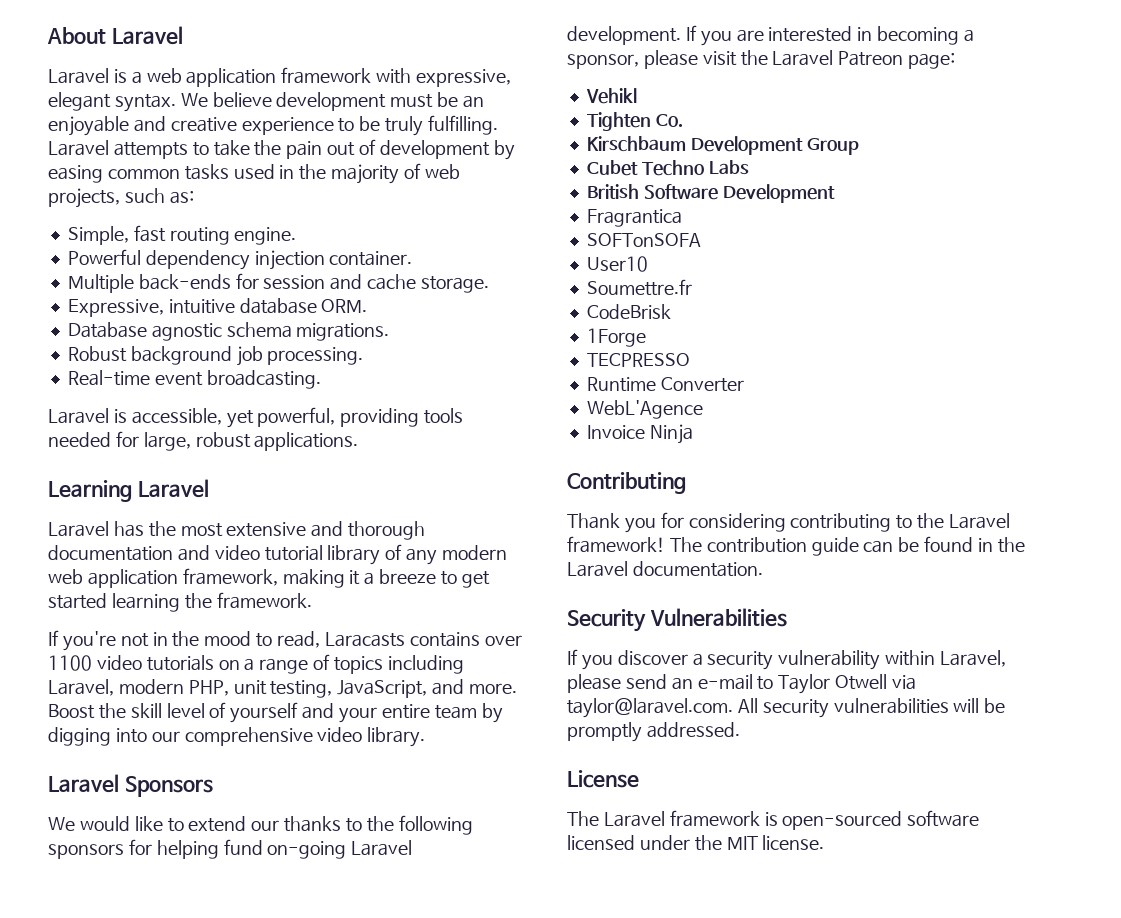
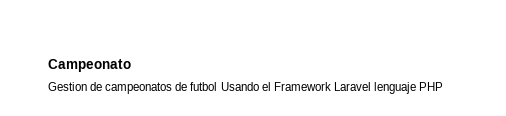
[47,26,183,45] [48,67,512,87] [48,92,485,112] [48,115,499,136] [48,139,515,160] [48,163,460,184] [48,188,194,208] [67,225,297,245] [67,249,413,270] [67,273,489,293] [67,298,368,317] [67,322,390,341] [67,346,364,366] [67,370,321,389] [48,407,464,428] [48,431,359,451] [48,479,209,502] [48,521,426,540] [48,544,507,565] [48,568,490,588] [48,592,312,612] [48,630,522,651] [48,654,464,674] [48,679,518,698] [48,702,503,723] [48,727,426,747] [48,774,213,797] [48,815,473,835] [48,839,413,859] [567,25,975,46] [567,50,956,69] [585,88,637,104] [586,112,683,131] [586,136,859,155] [586,160,749,176] [586,184,835,203] [586,209,682,227] [586,233,701,247] [586,256,648,272] [586,279,692,296] [586,304,671,319] [586,328,646,347] [586,353,690,367] [586,377,744,392] [586,400,703,419] [586,424,693,444] [567,472,686,494] [567,512,1011,533] [567,536,1025,556] [567,561,763,577] [567,608,787,632] [567,649,1007,670] [567,674,916,694] [567,698,1006,718] [567,722,740,742] [567,770,639,788] [567,810,980,830] [567,835,825,851] About Laravel // Laravel is a web application framework with expressive, elegant syntax. We believe development must be an enjoyable and creative experience to be truly fulfilling. Laravel attempts to take the pain out of development by easing common tasks used in the majority of web projects, such as: // Simple, fast routing engine. // Powerful dependency injection container. // Multiple back-ends for session and cache storage. // Expressive, intuitive database ORM. // Database agnostic schema migrations. // Robust background job processing. // Real-time event broadcasting. // Laravel is accessible, yet powerful, providing tools needed for large, robust applications. // Learning Laravel // Laravel has the most extensive and thorough documentation and video tutorial library of any modern web application framework, making it a breeze to get started learning the framework. // If you're not in the mood to read, Laracasts contains over 1100 video tutorials on a range of topics including Laravel, modern PHP, unit testing, JavaScript, and more. Boost the skill level of yourself and your entire team by digging into our comprehensive video library. // Laravel Sponsors // We would like to extend our thanks to the following sponsors for helping fund on-going Laravel development. If you are interested in becoming a sponsor, please visit the Laravel Patreon page: // Vehikl // Tighten Co. // Kirschbaum Development Group // Cubet Techno Labs // British Software Development // Fragrantica // SOFTonSOFA // User10 // Soumettre.fr // CodeBrisk // 1Forge // TECPRESSO // Runtime Converter // WebL'Agence // Invoice Ninja // Contributing // Thank you for considering contributing to the Laravel framework! The contribution guide can be found in the Laravel documentation. // Security Vulnerabilities // If you discover a security vulnerability within Laravel, please send an e-mail to Taylor Otwell via taylor@laravel.com. All security vulnerabilities will be promptly addressed. // License // The Laravel framework is open-sourced software licensed under the MIT license. -> [48,59,131,72] [48,82,444,94] Campeonato // Gestion de campeonatos de futbol Usando el Framework Laravel lenguaje PHP

